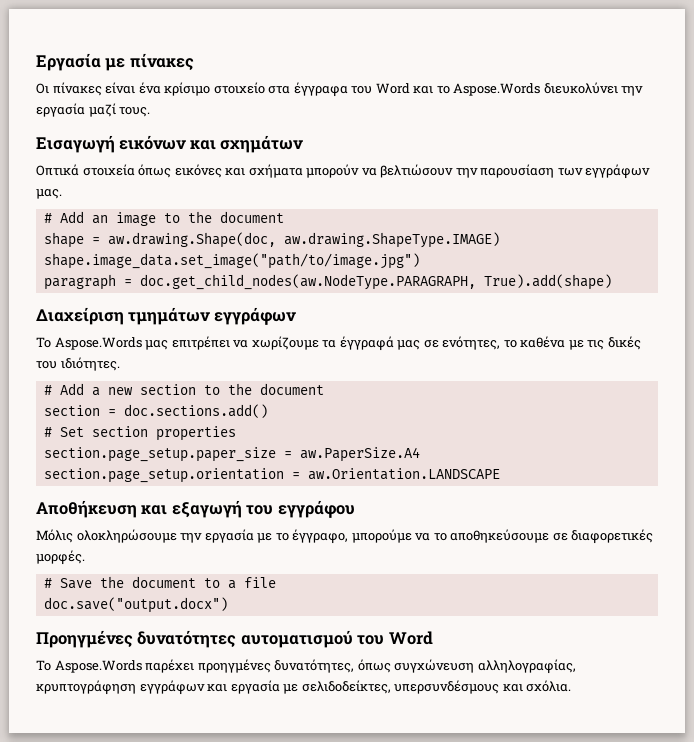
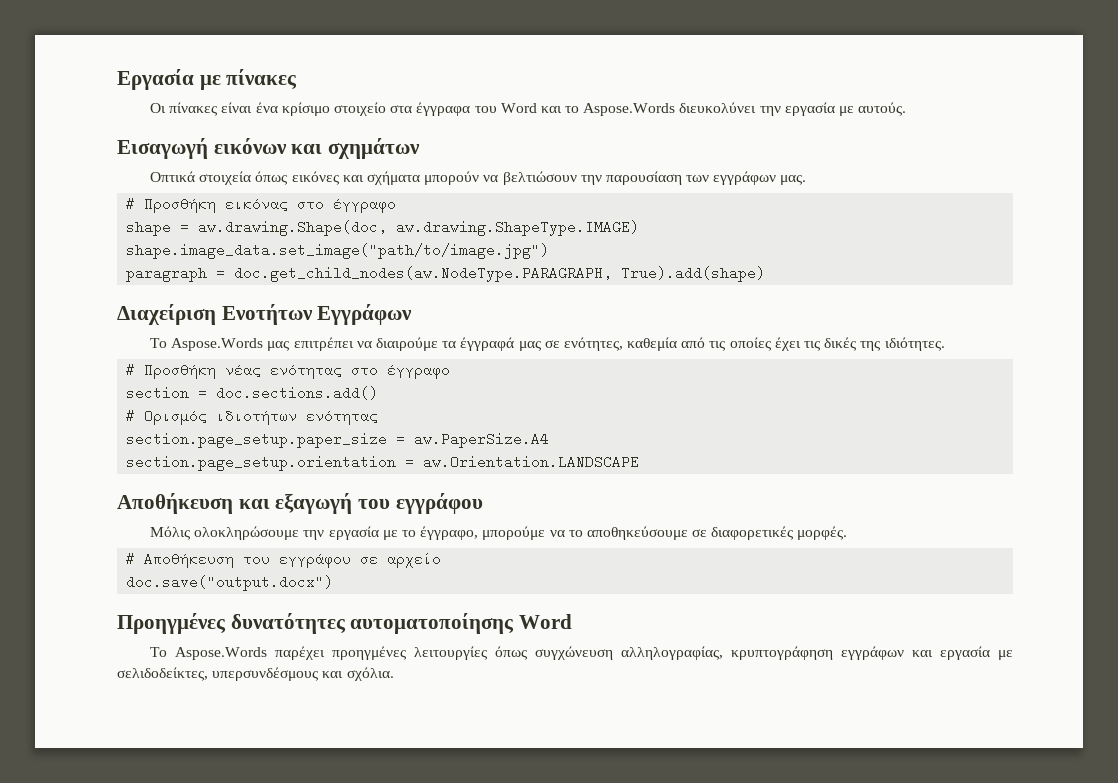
[88,103,151,117] μαζί τους. -> [838,102,907,116] με αυτούς.
[59,211,284,226] Add an image to the document -> [144,195,397,213] Προσθήκη εικόνας στο έγγραφο
[128,307,296,325] τμημάτων εγγράφων -> [221,304,413,325] Ενοτήτων Εγγράφων
[251,336,319,350] χωρίζουμε -> [375,337,438,351] διαιρούμε
[503,336,584,350] το καθένα με -> [627,337,801,351] καθεμία από τις οποίες έχει
[36,361,57,369] του -> [860,341,881,351] της
[59,383,324,396] Add a new section to the document -> [144,361,451,379] Προσθήκη νέας ενότητας στο έγγραφο
[59,426,236,441] Set section properties -> [144,407,379,425] Ορισμός ιδιοτήτων ενότητας
[59,576,276,589] Save the document to a file -> [144,550,442,568] Αποθήκευση του εγγράφου σε αρχείο
[240,630,385,648] αυτοματισμού του -> [350,613,515,634] αυτοματοποίησης
[274,659,355,673] δυνατότητες, -> [414,646,488,660] λειτουργίες

